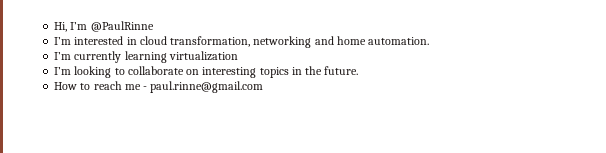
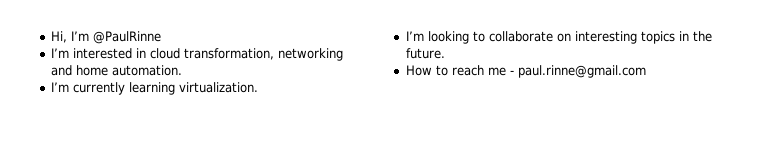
[168,51,238,61] virtualization -> [178,82,258,93] virtualization.

